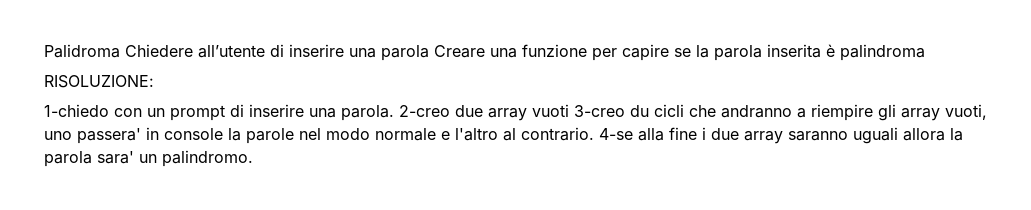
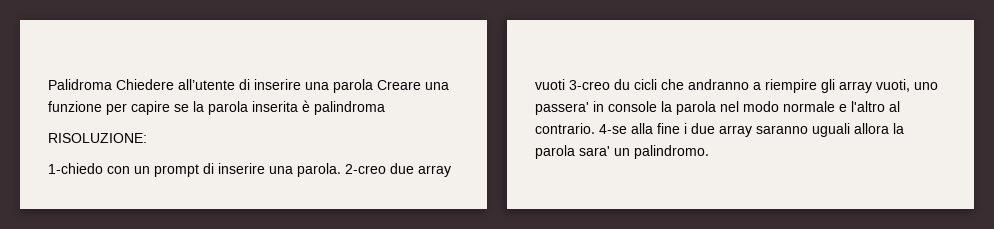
[246,128,294,144] parole -> [676,101,716,115] parola

